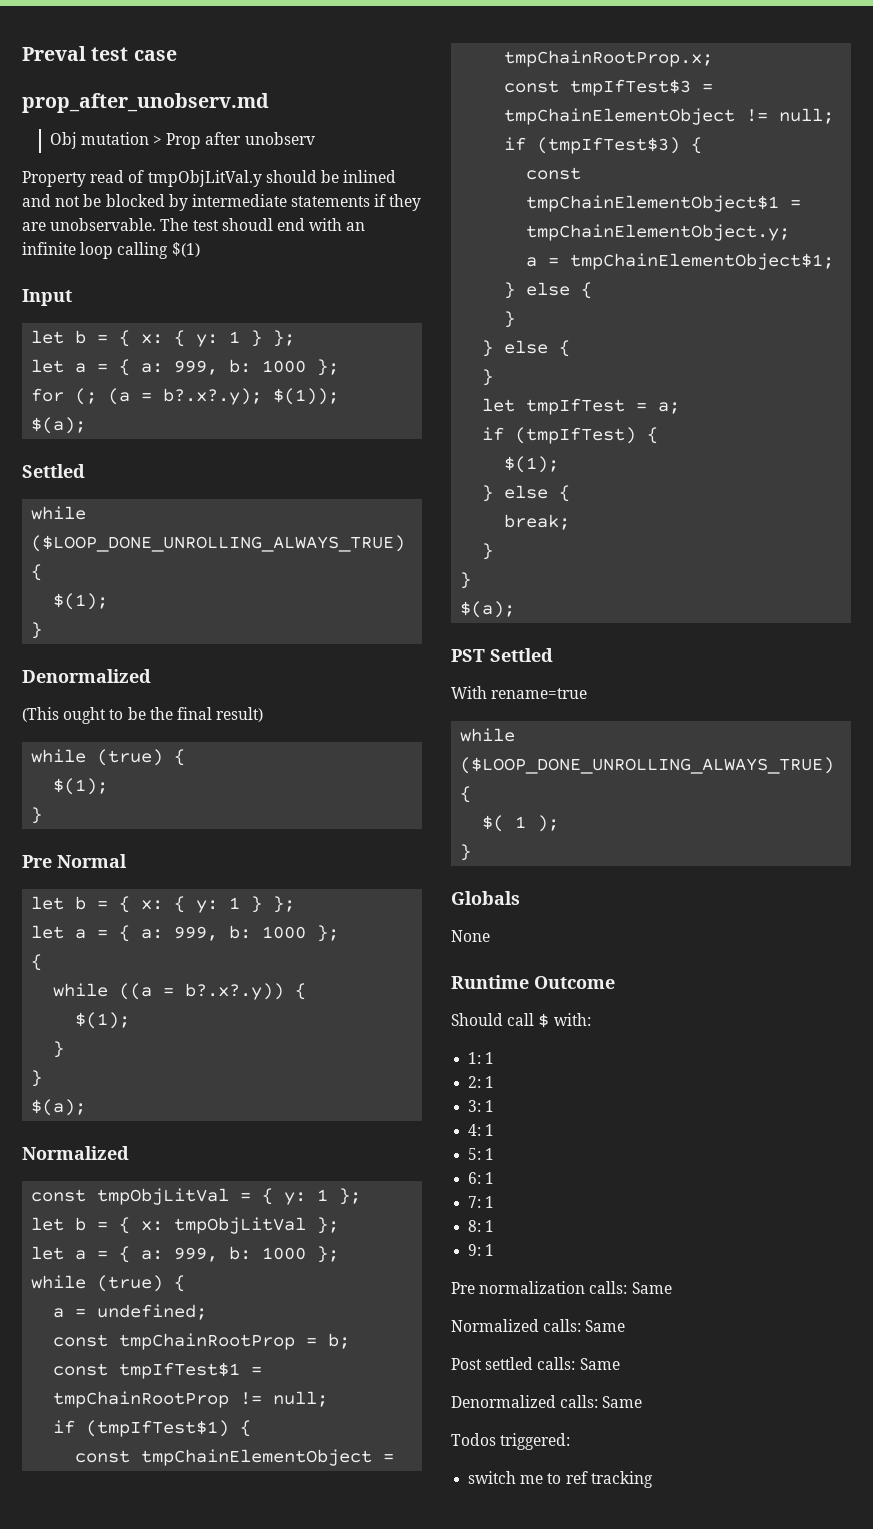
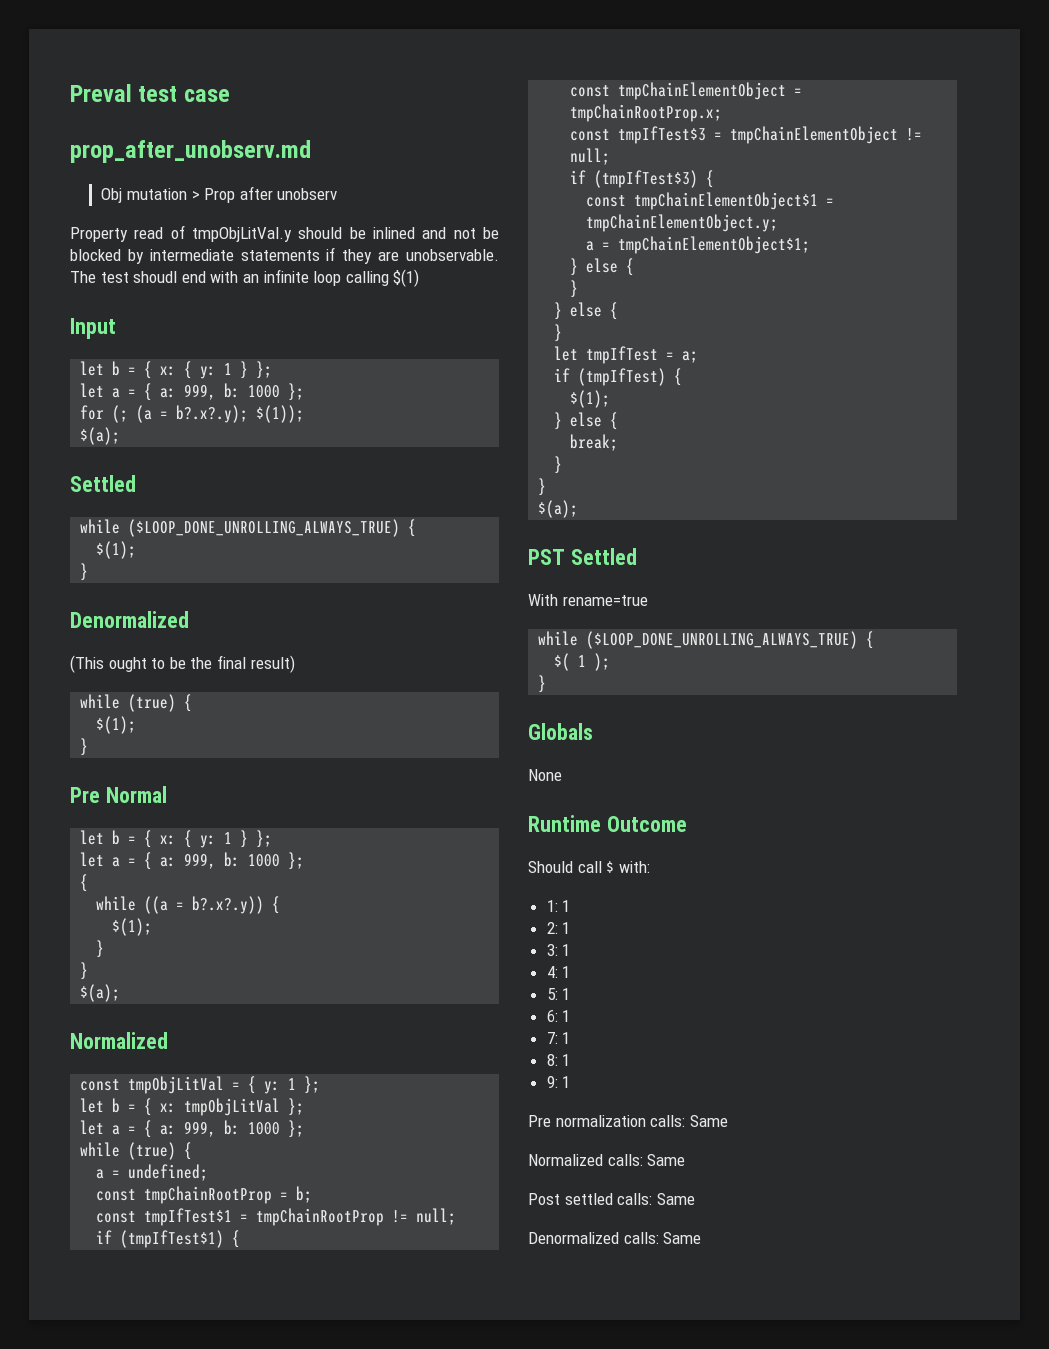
[451,1433,571,1450] [468,1471,653,1488] // Todos triggered: // switch me to ref tracking -> (702, 1238) none

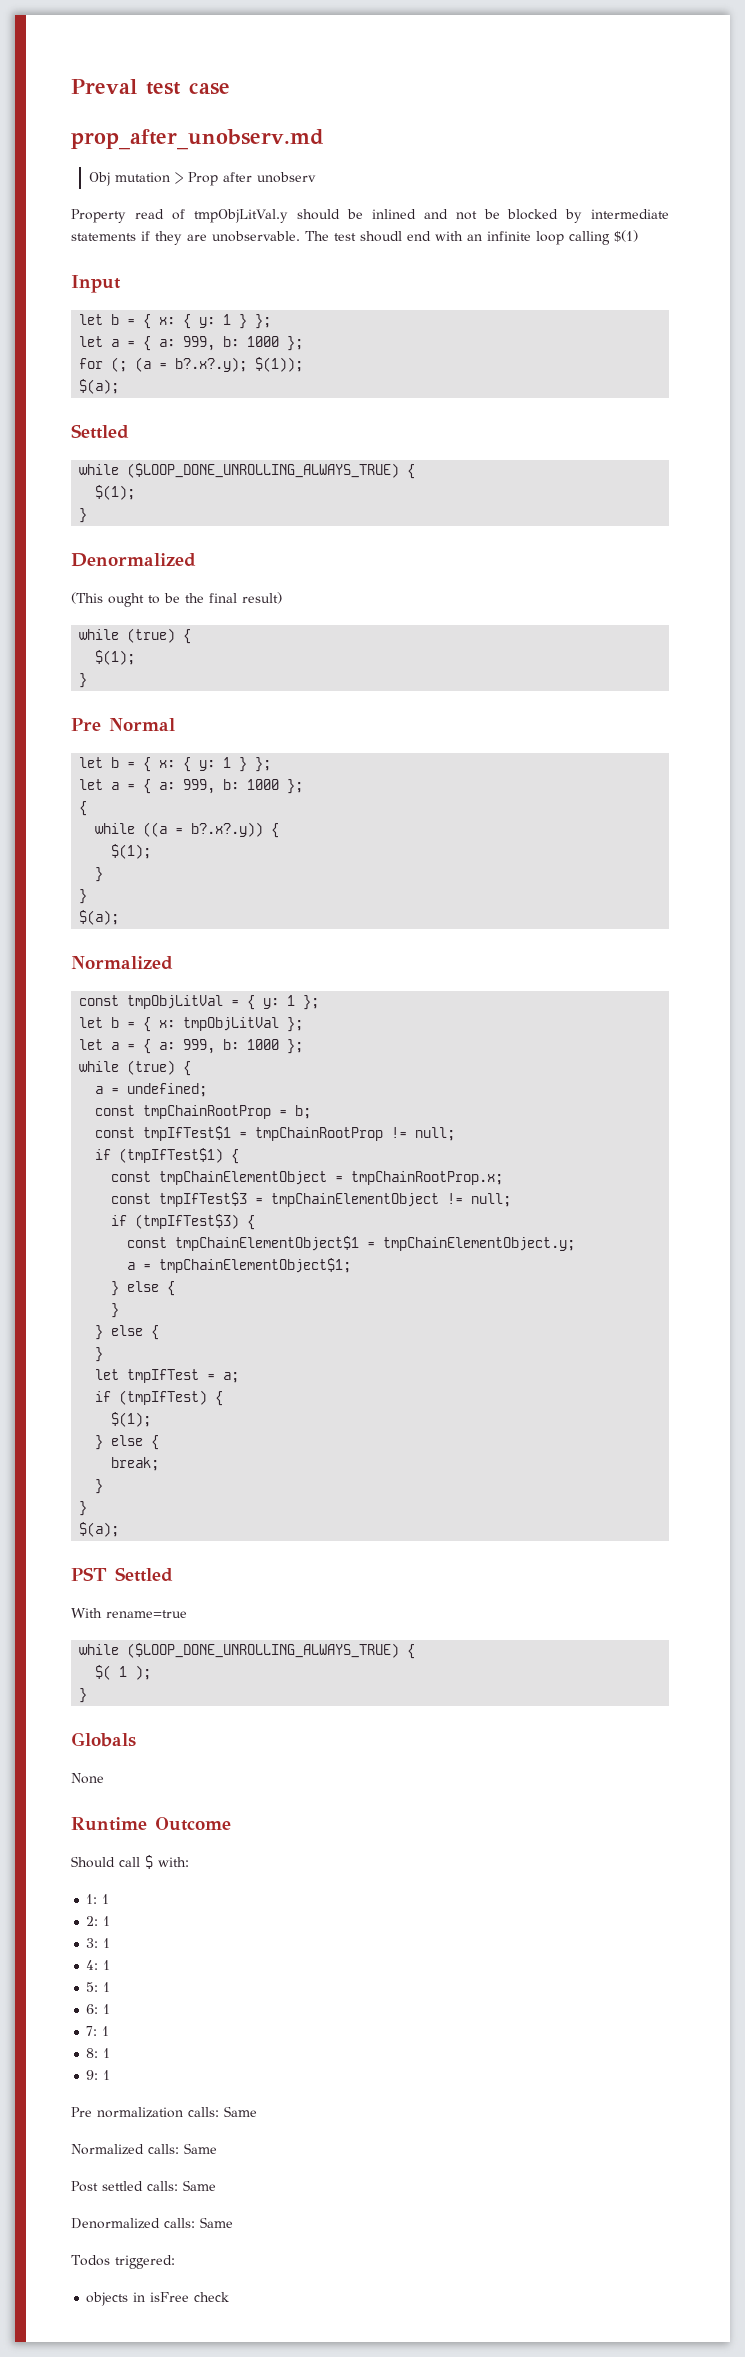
(702, 1238) none -> [71,2255,175,2269] [86,2292,230,2306] // Todos triggered: // objects in isFree check

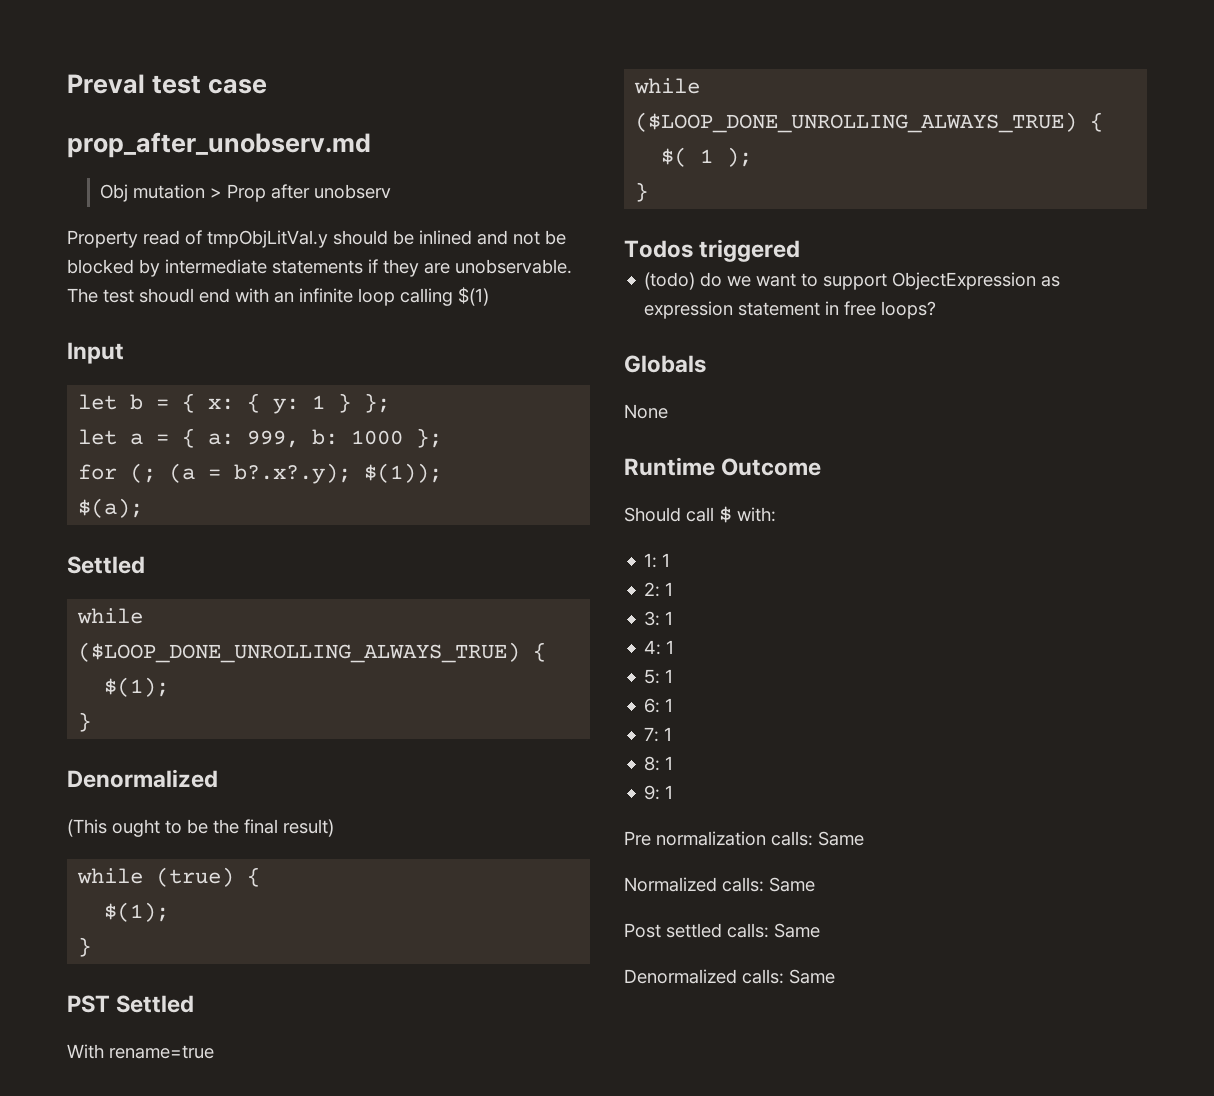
[71,718,175,731] [79,757,272,772] [79,779,304,794] [79,801,88,816] [95,822,280,838] [111,844,152,859] [95,867,104,882] [79,889,88,904] [79,910,120,925] [71,956,173,970] [79,995,320,1010] [79,1017,304,1032] [79,1039,304,1054] [79,1060,192,1076] [95,1083,208,1097] [95,1105,312,1119] [95,1126,456,1141] [95,1148,240,1164] [111,1171,504,1185] [111,1192,512,1207] [111,1214,256,1230] [127,1236,576,1251] [127,1258,352,1273] [111,1281,176,1296] [111,1303,120,1318] [95,1325,160,1340] [95,1347,104,1362] [95,1369,240,1383] [95,1390,224,1406] [111,1412,152,1427] [95,1435,160,1450] [111,1457,160,1471] [95,1479,104,1494] [79,1501,88,1516] [79,1522,120,1537] // Pre Normal // let b = { x: { y: 1 } }; // let a = { a: 999, b: 1000 }; // { // while ((a = b?.x?.y)) { // $(1); // } // } // $(a); // Normalized // const tmpObjLitVal = { y: 1 }; // let b = { x: tmpObjLitVal }; // let a = { a: 999, b: 1000 }; // while (true) { // a = undefined; // const tmpChainRootProp = b; // const tmpIfTest$1 = tmpChainRootProp != null; // if (tmpIfTest$1) { // const tmpChainElementObject = tmpChainRootProp.x; // const tmpIfTest$3 = tmpChainElementObject != null; // if (tmpIfTest$3) { // const tmpChainElementObject$1 = tmpChainElementObject.y; // a = tmpChainElementObject$1; // } else { // } // } else { // } // let tmpIfTest = a; // if (tmpIfTest) { // $(1); // } else { // break; // } // } // $(a); -> (92, 947) none
(88, 1695) none -> [624,239,801,262] [644,272,1061,290] [644,301,937,319] // Todos triggered // (todo) do we want to support ObjectExpression as expression statement in free loops?
[71,2255,175,2269] [86,2292,230,2306] // Todos triggered: // objects in isFree check -> (835, 976) none

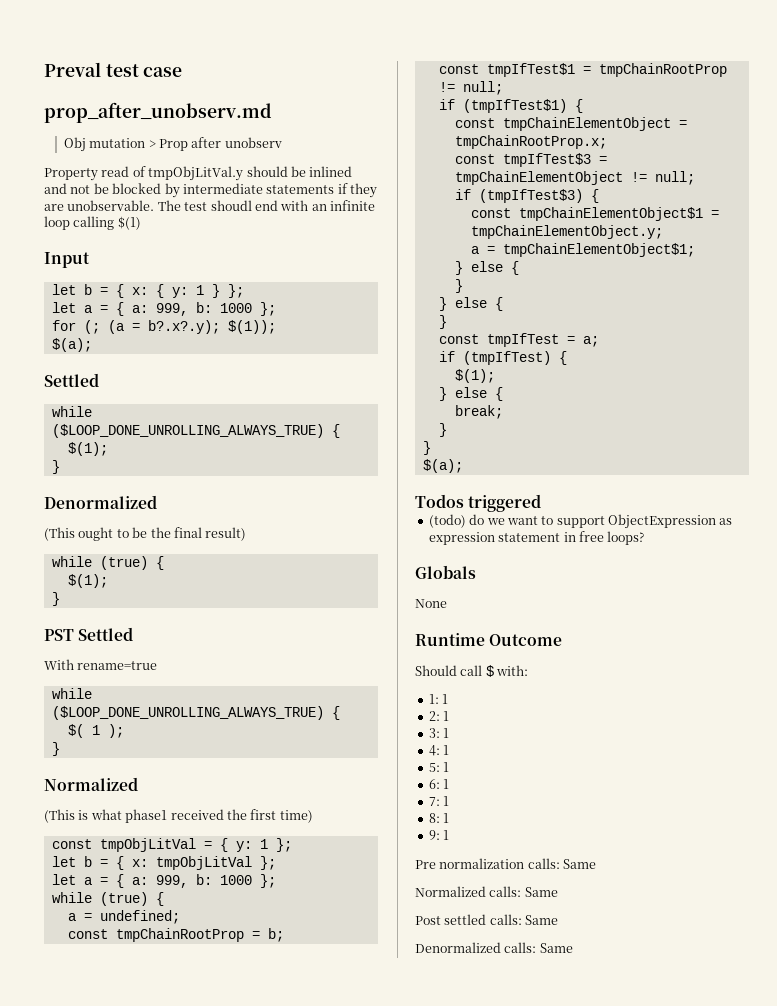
(649, 192) none -> [44,777,138,791] [44,809,313,823] [51,838,292,852] [51,856,276,870] [51,874,276,888] [51,892,164,906] [67,910,180,924] [67,928,284,942] [438,63,727,77] [438,81,503,95] [438,99,583,113] [454,117,687,131] [454,135,607,149] [454,153,607,167] [454,171,695,185] [454,189,599,203] [470,207,719,221] [470,225,663,239] [470,243,695,257] [454,261,519,275] [454,279,463,293] [438,297,503,311] [438,315,447,329] [438,333,599,347] [438,351,567,365] [454,369,495,383] [438,387,503,401] [454,405,503,419] [438,423,447,437] [422,441,431,455] [422,459,463,473] // Normalized // (This is what phase1 received the first time) // const tmpObjLitVal = { y: 1 }; // let b = { x: tmpObjLitVal }; // let a = { a: 999, b: 1000 }; // while (true) { // a = undefined; // const tmpChainRootProp = b; // const tmpIfTest$1 = tmpChainRootProp != null; // if (tmpIfTest$1) { // const tmpChainElementObject = tmpChainRootProp.x; // const tmpIfTest$3 = tmpChainElementObject != null; // if (tmpIfTest$3) { // const tmpChainElementObject$1 = tmpChainElementObject.y; // a = tmpChainElementObject$1; // } else { // } // } else { // } // const tmpIfTest = a; // if (tmpIfTest) { // $(1); // } else { // break; // } // } // $(a);

